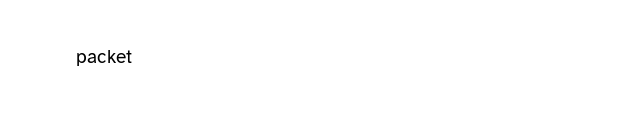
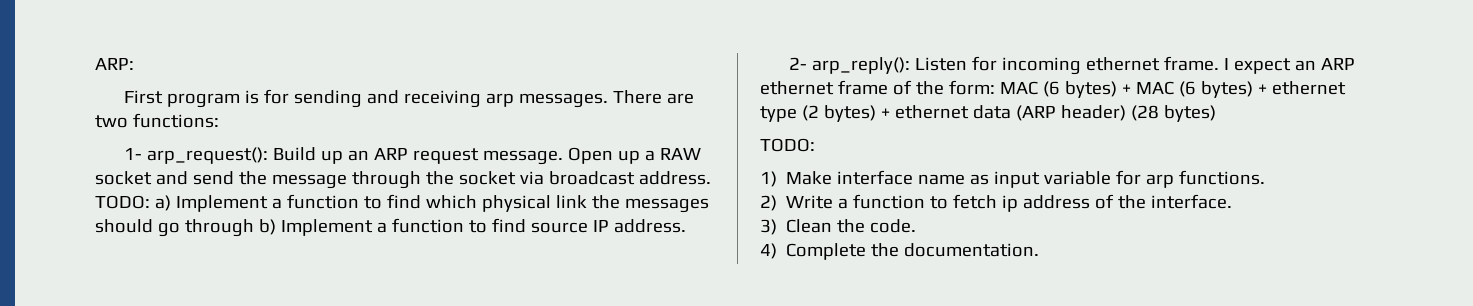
[76,50,132,66] packet -> [95,58,134,70] [124,89,695,108] [95,113,219,128] [124,147,702,165] [95,171,711,189] [95,194,709,213] [95,218,686,237] [789,56,1356,75] [760,80,1346,98] [760,105,1216,122] [760,138,815,152] [760,170,1266,188] [760,194,1233,212] [760,219,917,235] [760,243,1040,260] ARP: // First program is for sending and receiving arp messages. There are two functions: // 1- arp_request(): Build up an ARP request message. Open up a RAW socket and send the message through the socket via broadcast address. TODO: a) Implement a function to find which physical link the messages should go through b) Implement a function to find source IP address. // 2- arp_reply(): Listen for incoming ethernet frame. I expect an ARP ethernet frame of the form: MAC (6 bytes) + MAC (6 bytes) + ethernet type (2 bytes) + ethernet data (ARP header) (28 bytes) // TODO: // 1) Make interface name as input variable for arp functions. // 2) Write a function to fetch ip address of the interface. // 3) Clean the code. // 4) Complete the documentation.

